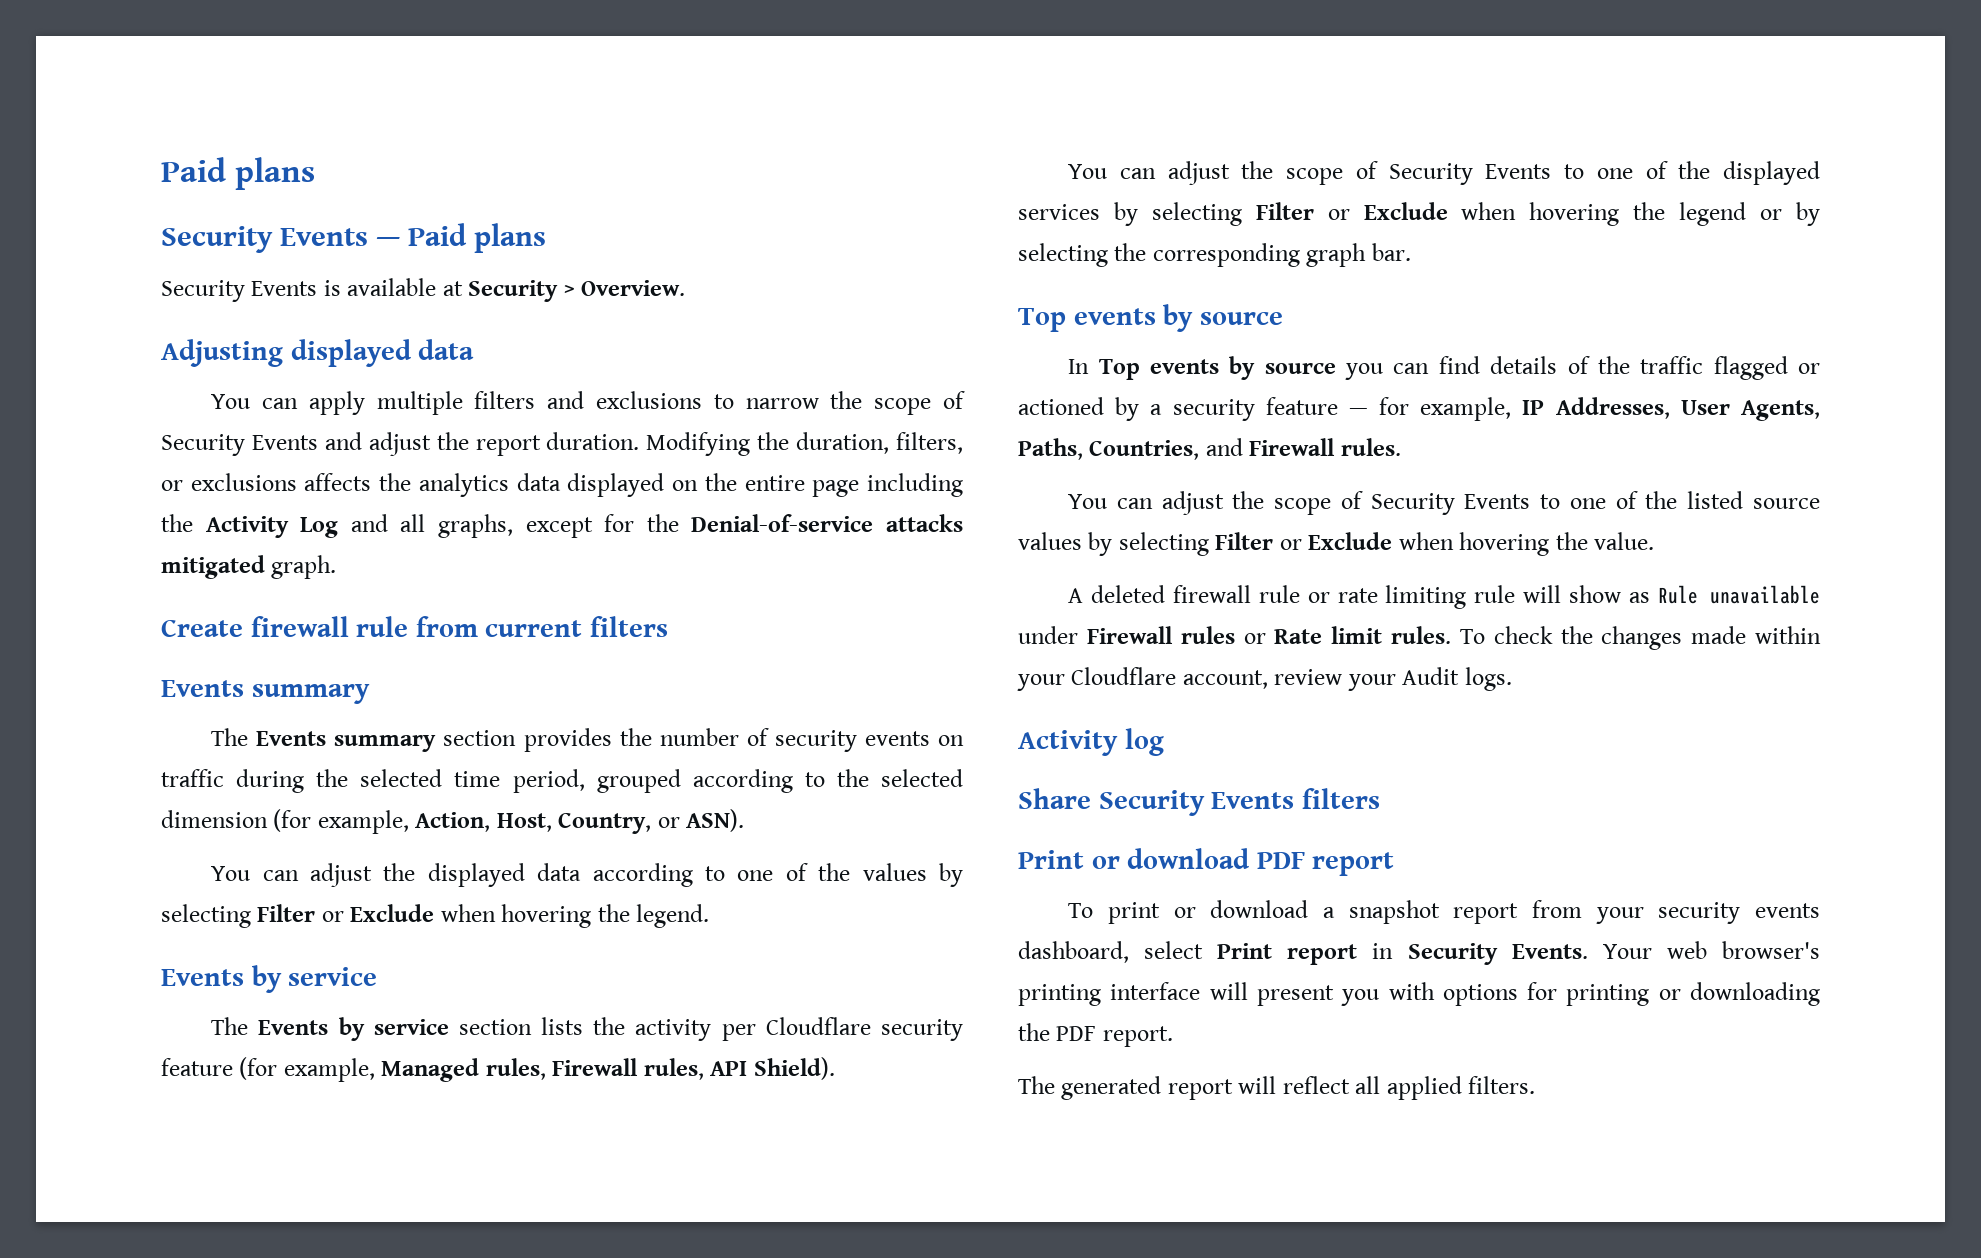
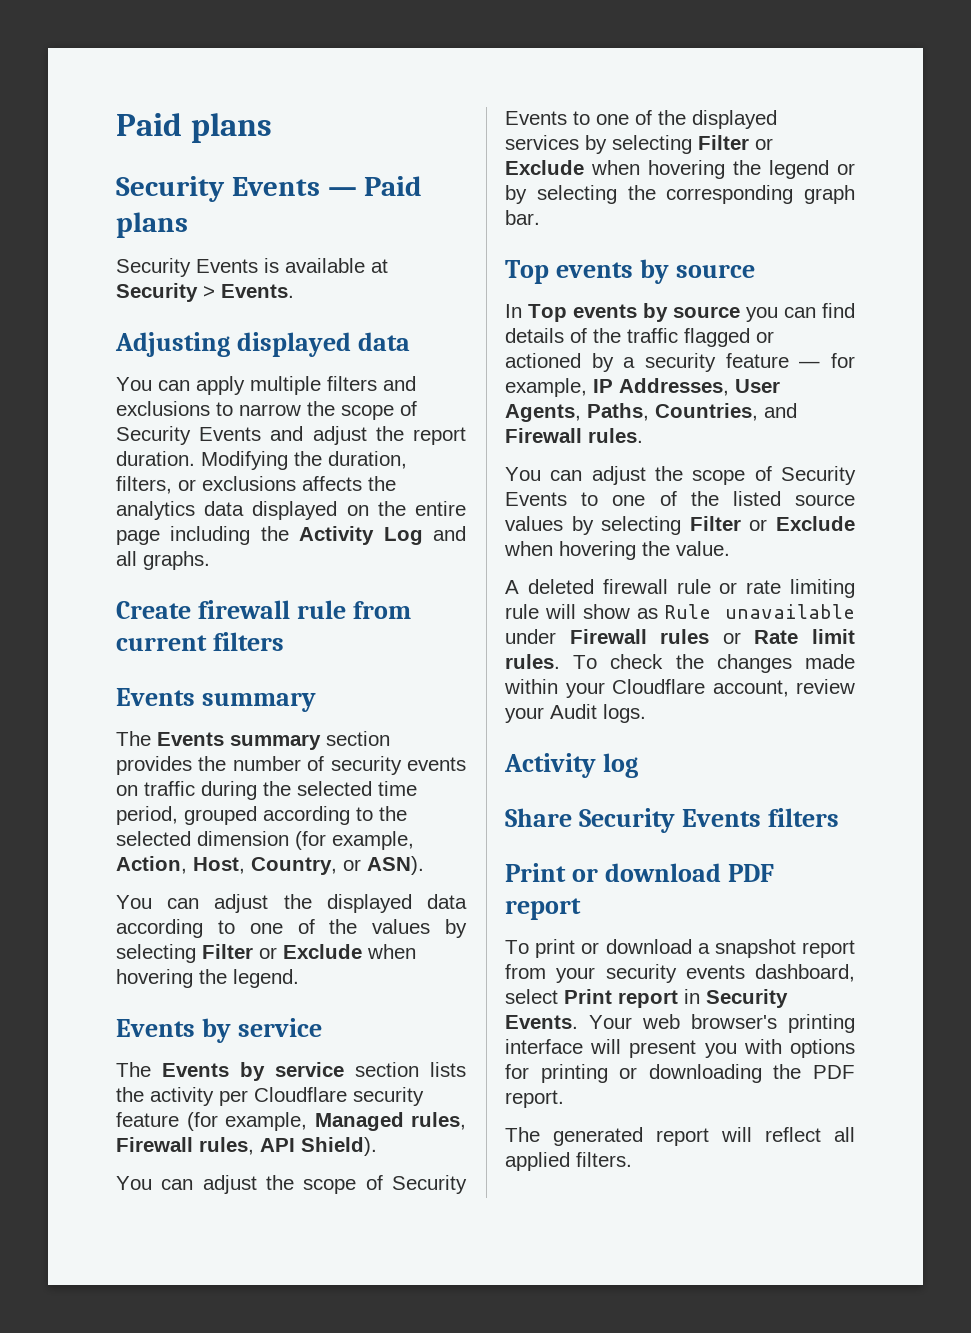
[581,280,686,296] Overview. -> [221,284,294,298] Events.
[438,514,964,538] [161,555,337,579] graphs, except for the Denial-of-service attacks mitigated graph. -> [143,551,210,570] graphs.

